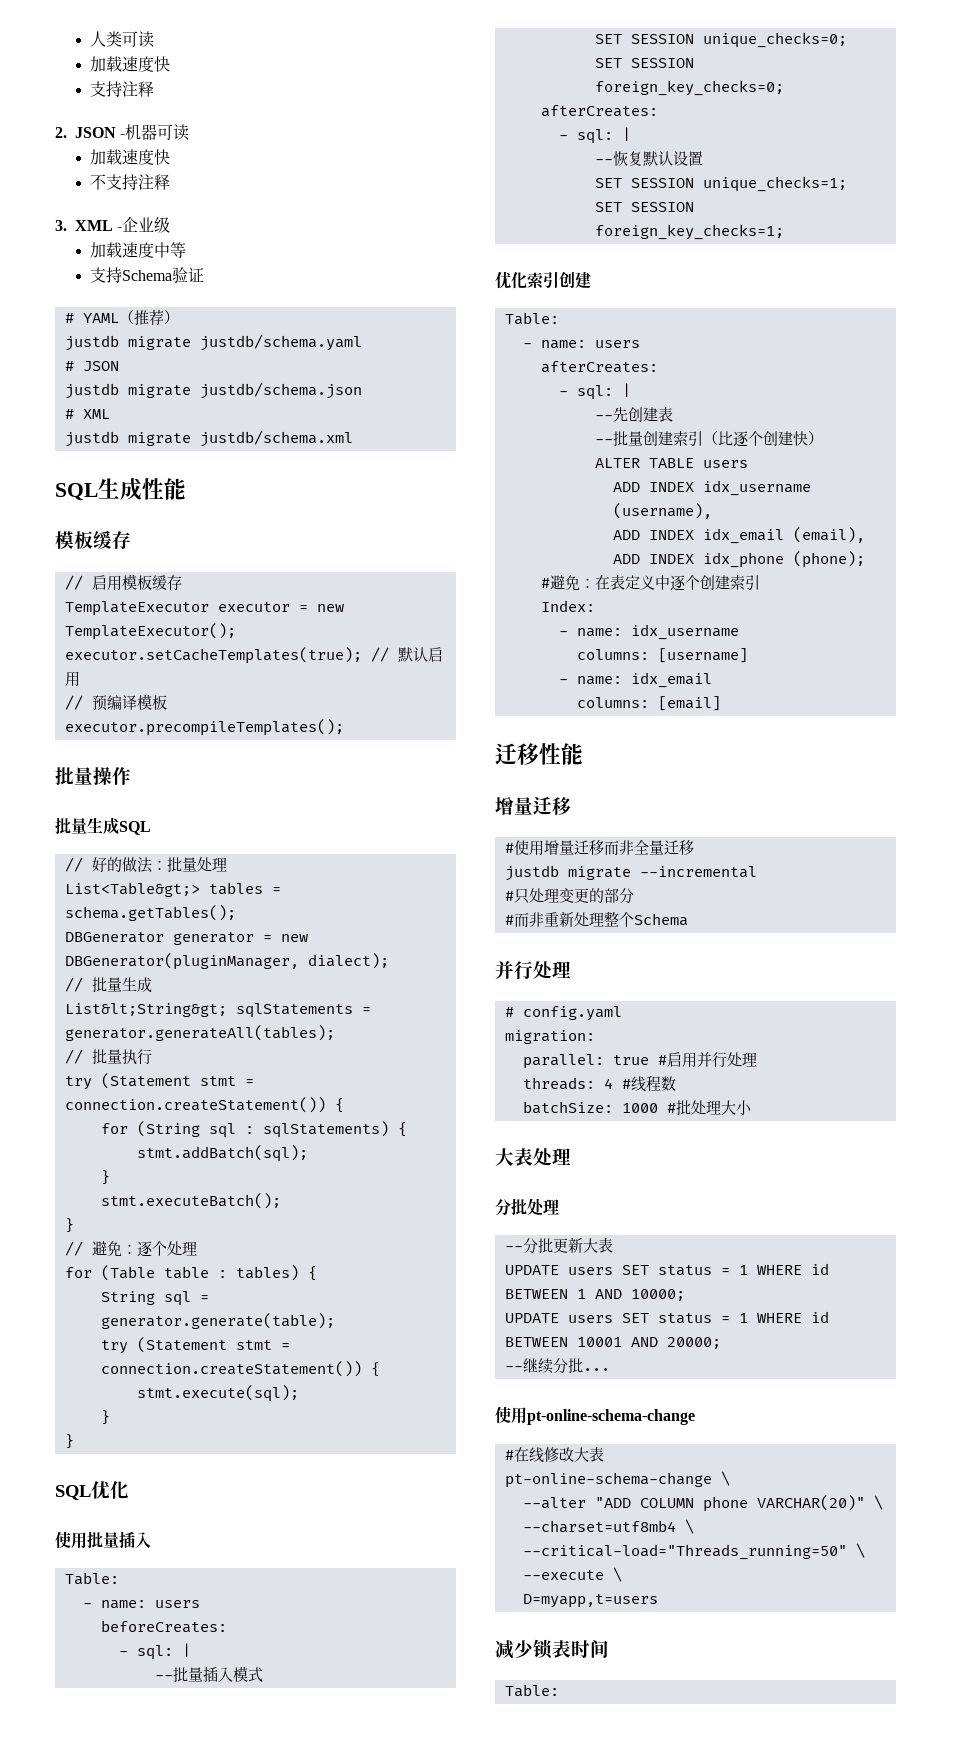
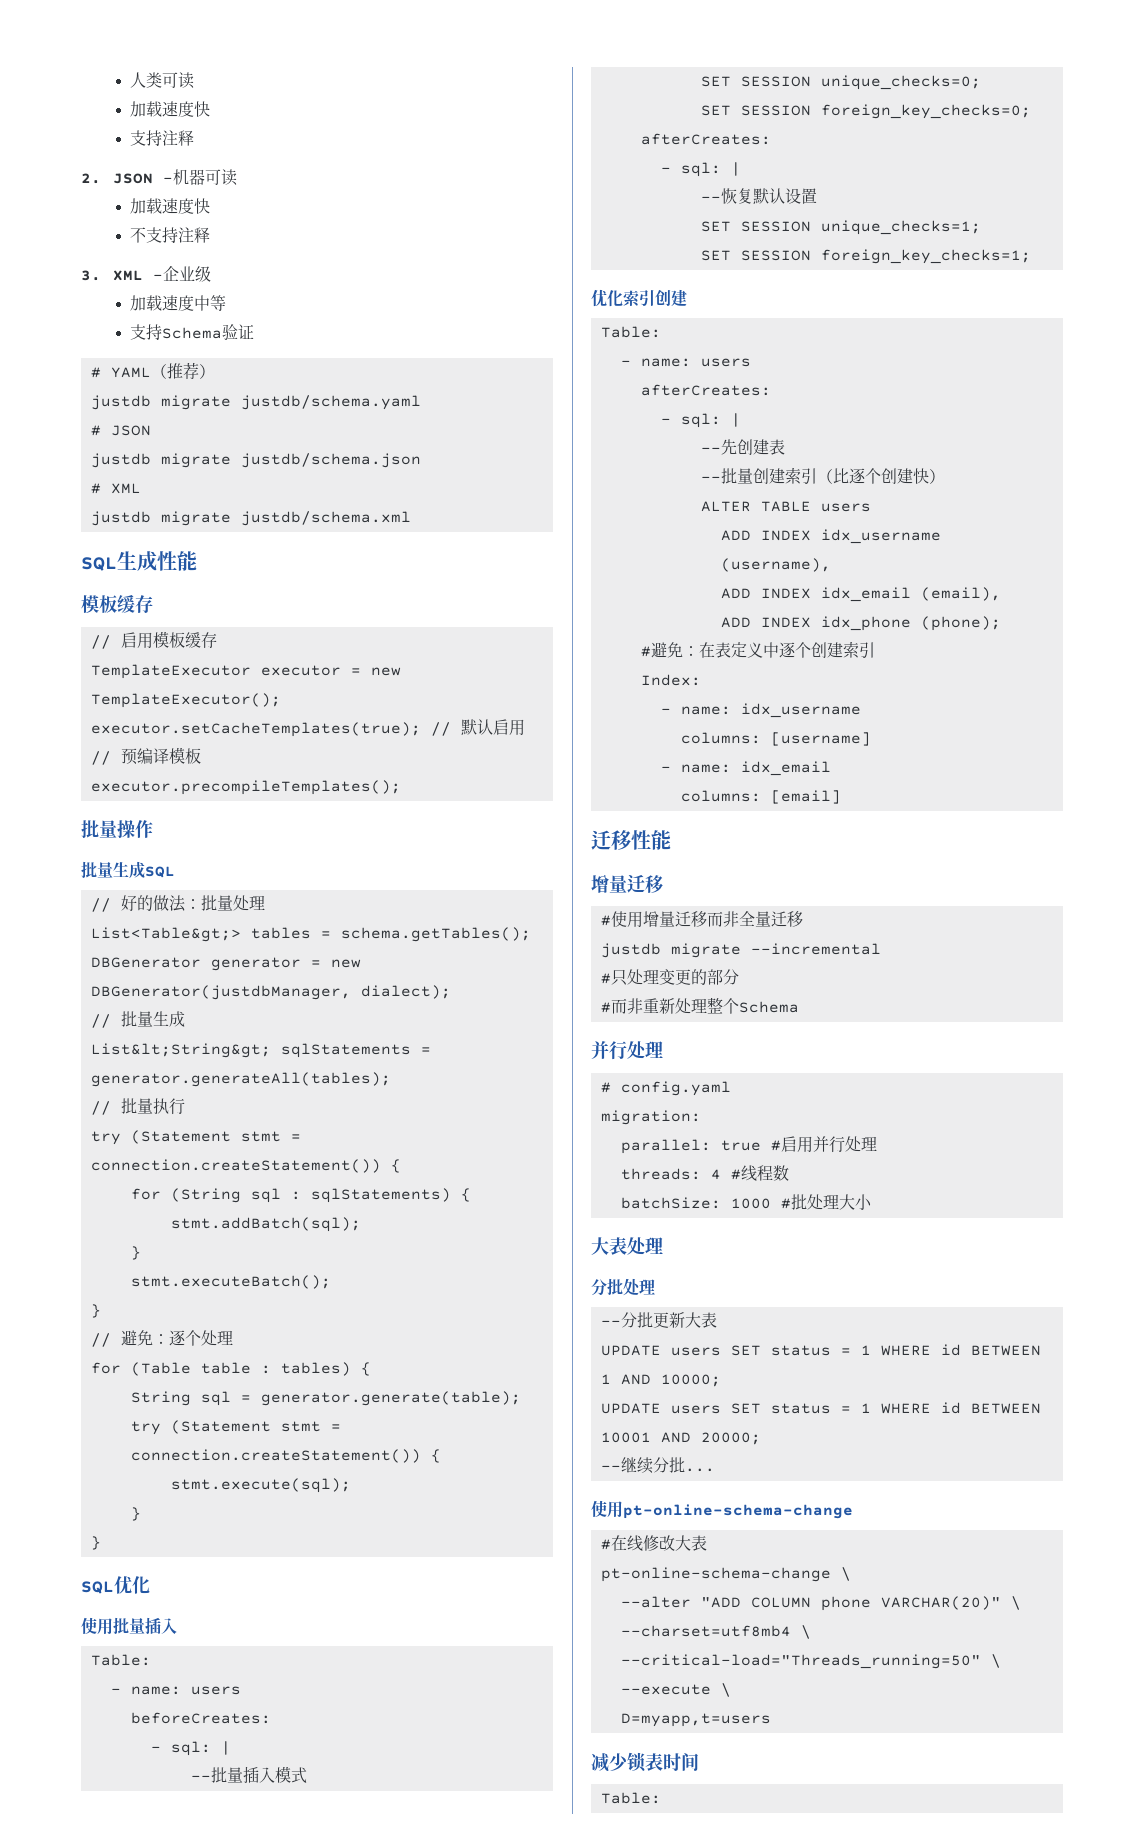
[64,953,299,970] DBGenerator(pluginManager, -> [90,985,351,1000] DBGenerator(justdbManager,

